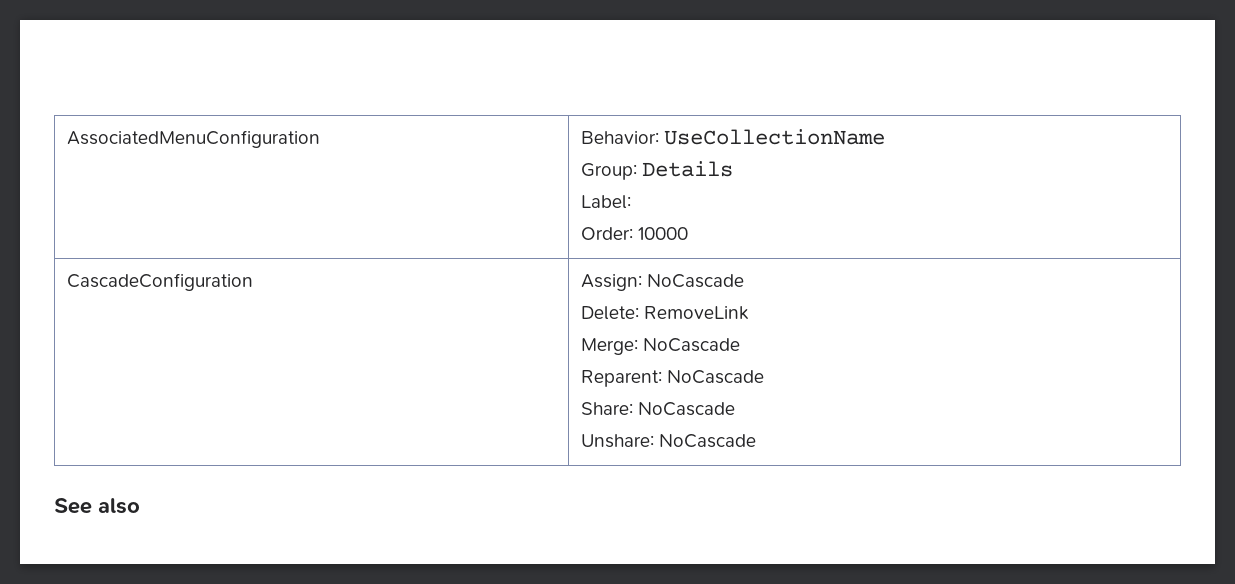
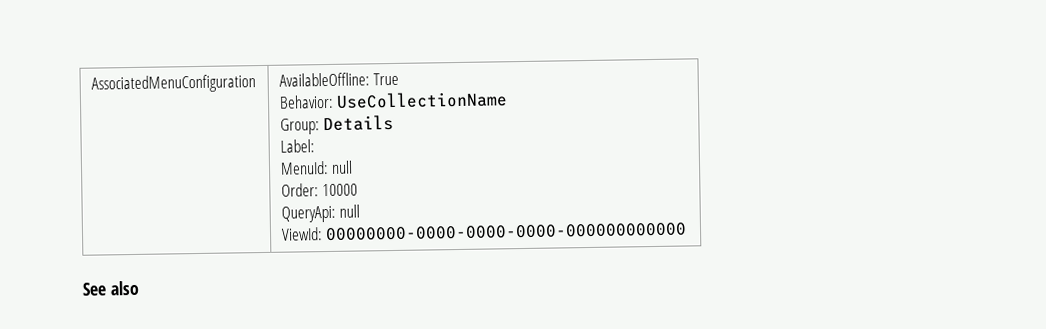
(320, 139) none -> [278,72,400,87] AvailableOffline: True //
(631, 202) none -> [279,160,354,175] // MenuId: null
[66,273,253,291] [580,274,744,291] [580,306,749,320] [580,338,740,355] [580,370,764,387] [580,402,735,416] [580,434,756,448] // CascadeConfiguration | Assign: NoCascade // Delete: RemoveLink // Merge: NoCascade // Reparent: NoCascade // Share: NoCascade // Unshare: NoCascade -> [280,204,361,223] [280,222,688,242] // QueryApi: null // ViewId: 00000000-0000-0000-0000-000000000000

